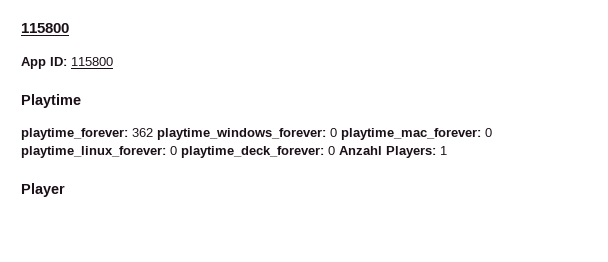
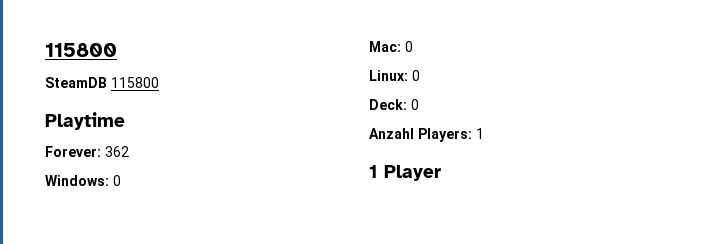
[21,23,69,33] [21,57,67,69] 115800 // App ID: -> [45,43,117,57] [45,77,107,88] 115800 // SteamDB
[21,128,128,140] playtime_forever: -> [45,146,101,157] Forever:
[157,128,492,140] [21,146,335,158] playtime_windows_forever: 0 playtime_mac_forever: 0 playtime_linux_forever: 0 playtime_deck_forever: 0 -> [45,175,121,186] [369,41,413,52] [369,70,420,81] [369,99,419,110] // Windows: 0 // Mac: 0 // Linux: 0 // Deck: 0 //
(447, 150) none -> [369,165,378,178] 1

